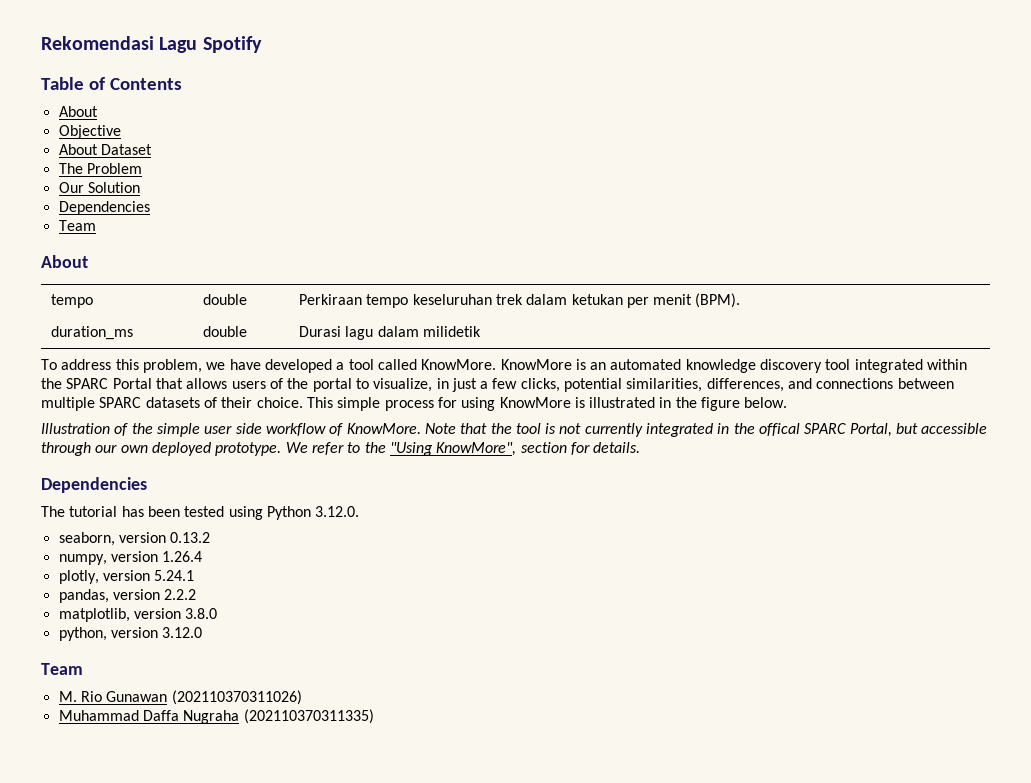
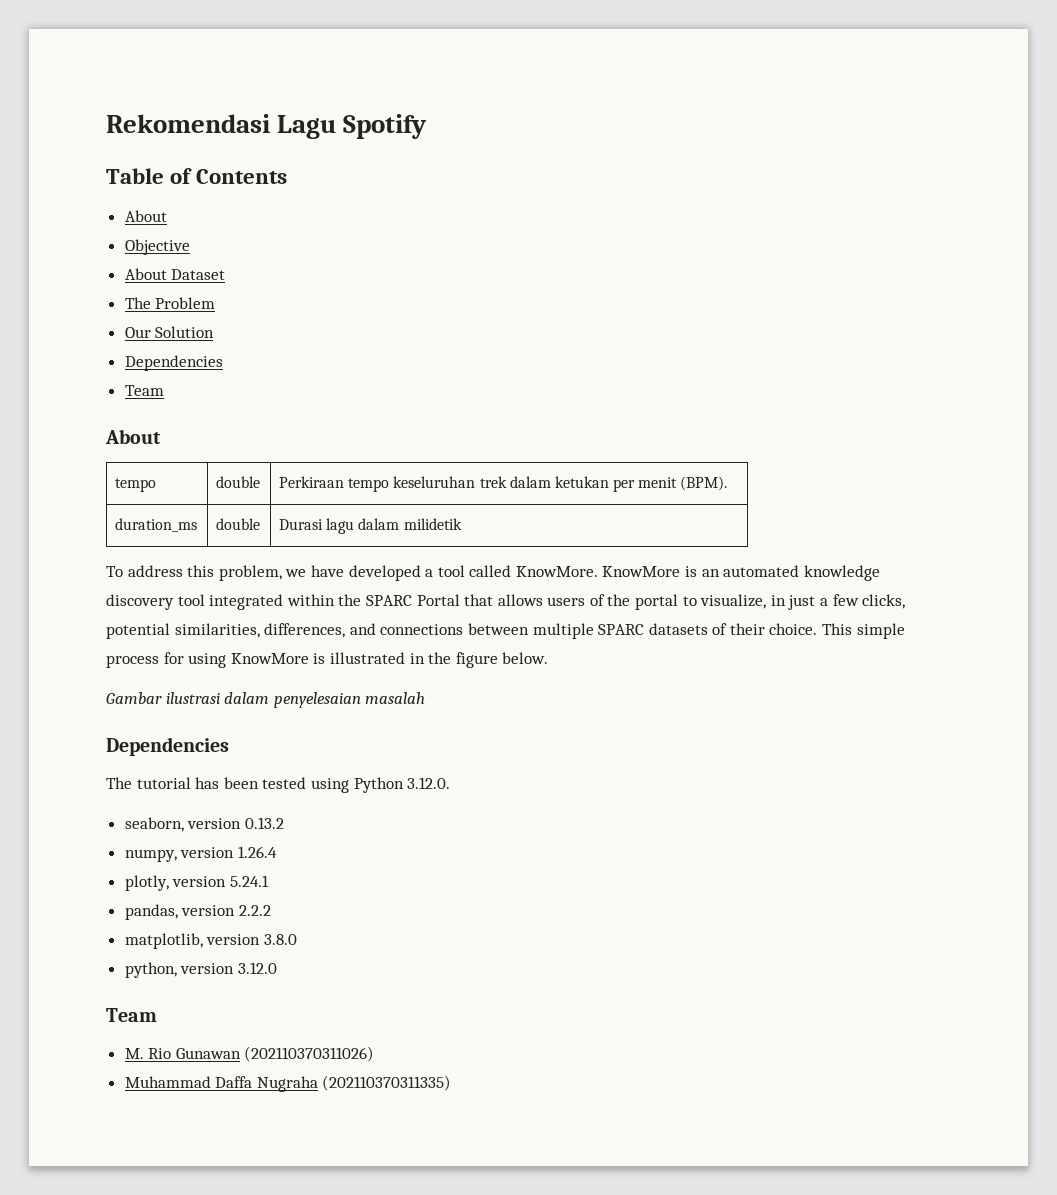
[41,423,988,437] [41,442,641,456] Illustration of the simple user side workflow of KnowMore. Note that the tool is not currently integrated in the offical SPARC Portal, but accessible through our own deployed prototype. We refer to the "Using KnowMore", section for details. -> [106,692,426,708] Gambar ilustrasi dalam penyelesaian masalah

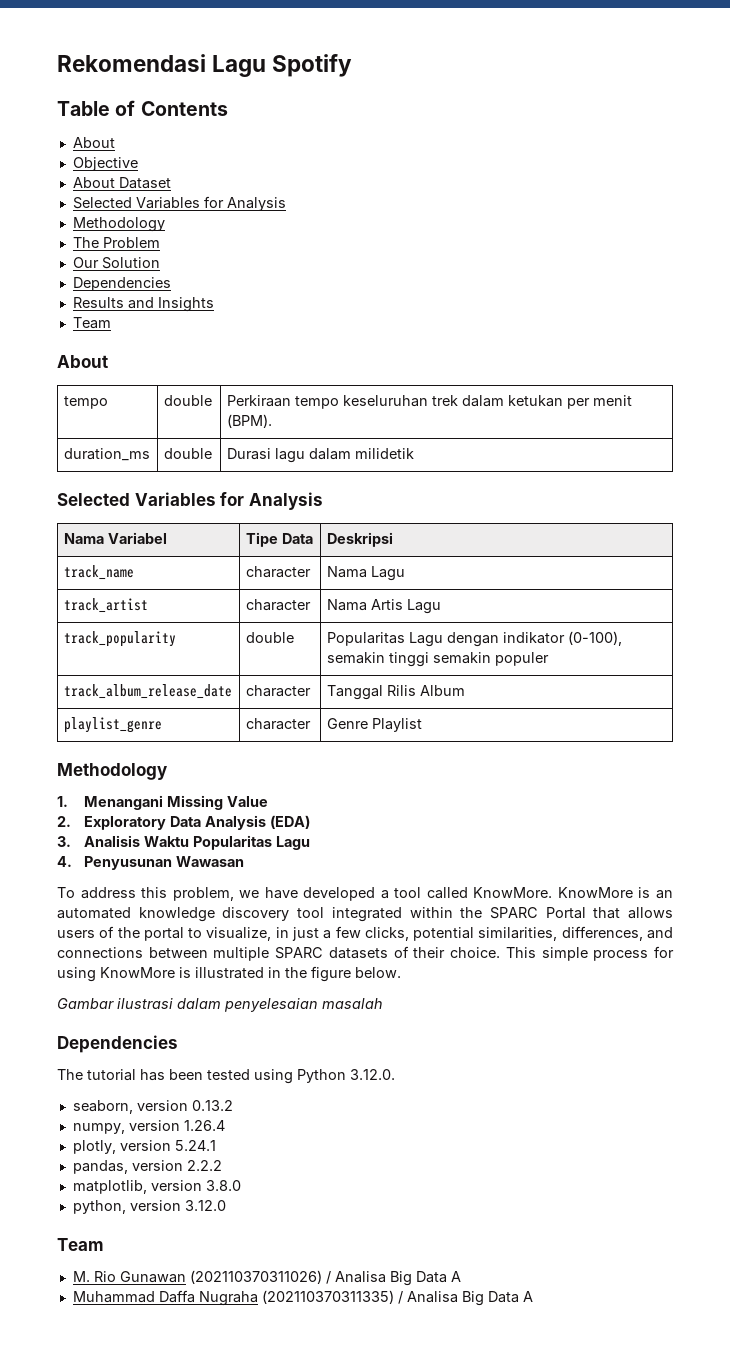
(226, 274) none -> [72,196,286,211] [72,217,165,232] // Selected Variables for Analysis // Methodology
(223, 363) none -> [72,297,214,312] // Results and Insights
(462, 524) none -> [57,492,323,510] [63,532,167,544] [245,532,313,547] [326,532,393,547] [63,565,134,580] [245,566,311,578] [326,566,405,581] [63,598,148,613] [245,599,311,611] [326,599,441,614] [63,631,176,647] [245,632,294,643] [326,631,622,647] [326,652,549,667] [63,684,232,699] [245,685,311,697] [326,685,465,700] [63,717,162,733] [245,718,311,730] [326,718,422,732] [57,763,167,780] [57,795,268,810] [57,815,310,830] [57,835,310,850] [57,856,244,870] // Selected Variables for Analysis // Nama Variabel | Tipe Data | Deskripsi // track_name | character | Nama Lagu // track_artist | character | Nama Artis Lagu // track_popularity | double | Popularitas Lagu dengan indikator (0-100), semakin tinggi semakin populer // track_album_release_date | character | Tanggal Rilis Album // playlist_genre | character | Genre Playlist // Methodology // 1. Menangani Missing Value // 2. Exploratory Data Analysis (EDA) // 3. Analisis Waktu Popularitas Lagu // 4. Penyusunan Wawasan
(375, 1054) none -> [325,1271,461,1286] / Analisa Big Data A
(452, 1083) none -> [397,1291,533,1306] / Analisa Big Data A

